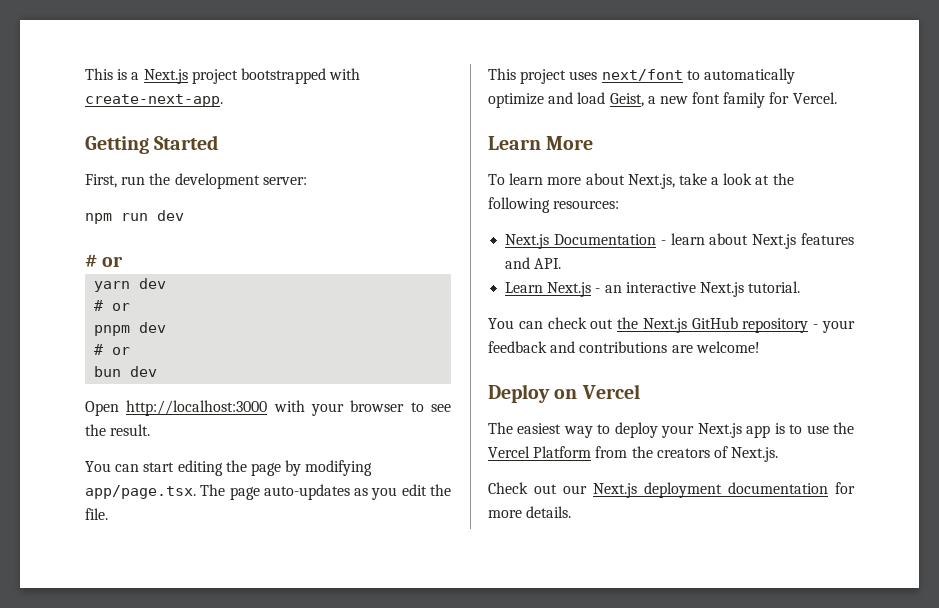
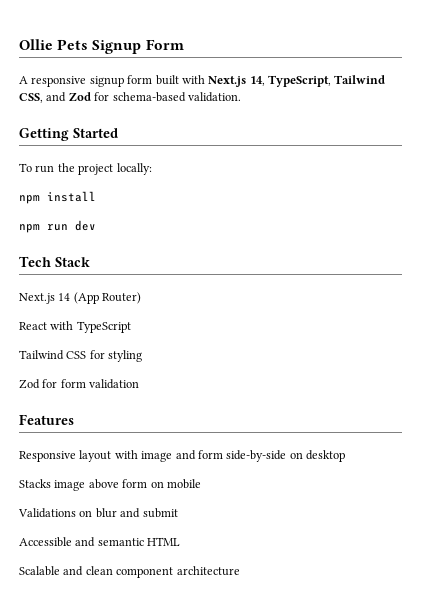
[85,68,361,84] [85,94,223,107] This is a Next.js project bootstrapped with create-next-app. -> [19,39,184,54] [19,75,386,87] [19,92,241,103] Ollie Pets Signup Form // A responsive signup form built with Next.js 14, TypeScript, Tailwind CSS, and Zod for schema-based validation.
[85,174,117,188] First, -> [19,163,32,172] To
[174,173,307,189] development server: -> [78,163,152,175] [19,191,96,204] project locally: // npm install
[85,254,124,267] [94,278,167,292] [94,300,131,311] [94,322,167,336] [94,344,131,355] [94,366,158,377] [85,400,451,416] [85,424,151,436] [85,460,373,476] [85,484,451,500] [85,508,108,520] [488,68,795,84] [488,92,837,108] [488,136,594,150] [488,173,794,189] [488,197,620,213] [505,233,854,249] [505,257,562,269] [505,281,801,297] [488,317,855,333] [488,341,760,353] [488,384,640,403] [488,422,854,438] [488,446,779,462] [488,482,855,498] [488,506,572,518] # or // yarn dev // # or // pnpm dev // # or // bun dev // Open http://localhost:3000 with your browser to see the result. // You can start editing the page by modifying app/page.tsx. The page auto-updates as you edit the file. // This project uses next/font to automatically optimize and load Geist, a new font family for Vercel. // Learn More // To learn more about Next.js, take a look at the following resources: // Next.js Documentation - learn about Next.js features and API. // Learn Next.js - an interactive Next.js tutorial. // You can check out the Next.js GitHub repository - your feedback and contributions are welcome! // Deploy on Vercel // The easiest way to deploy your Next.js app is to use the Vercel Platform from the creators of Next.js. // Check out our Next.js deployment documentation for more details. -> [19,256,90,267] [19,292,142,304] [19,321,131,333] [19,350,143,362] [19,379,140,389] [19,414,74,425] [19,450,345,462] [19,479,201,491] [18,508,178,518] [19,537,181,547] [19,566,240,578] Tech Stack // Next.js 14 (App Router) // React with TypeScript // Tailwind CSS for styling // Zod for form validation // Features // Responsive layout with image and form side-by-side on desktop // Stacks image above form on mobile // Validations on blur and submit // Accessible and semantic HTML // Scalable and clean component architecture

